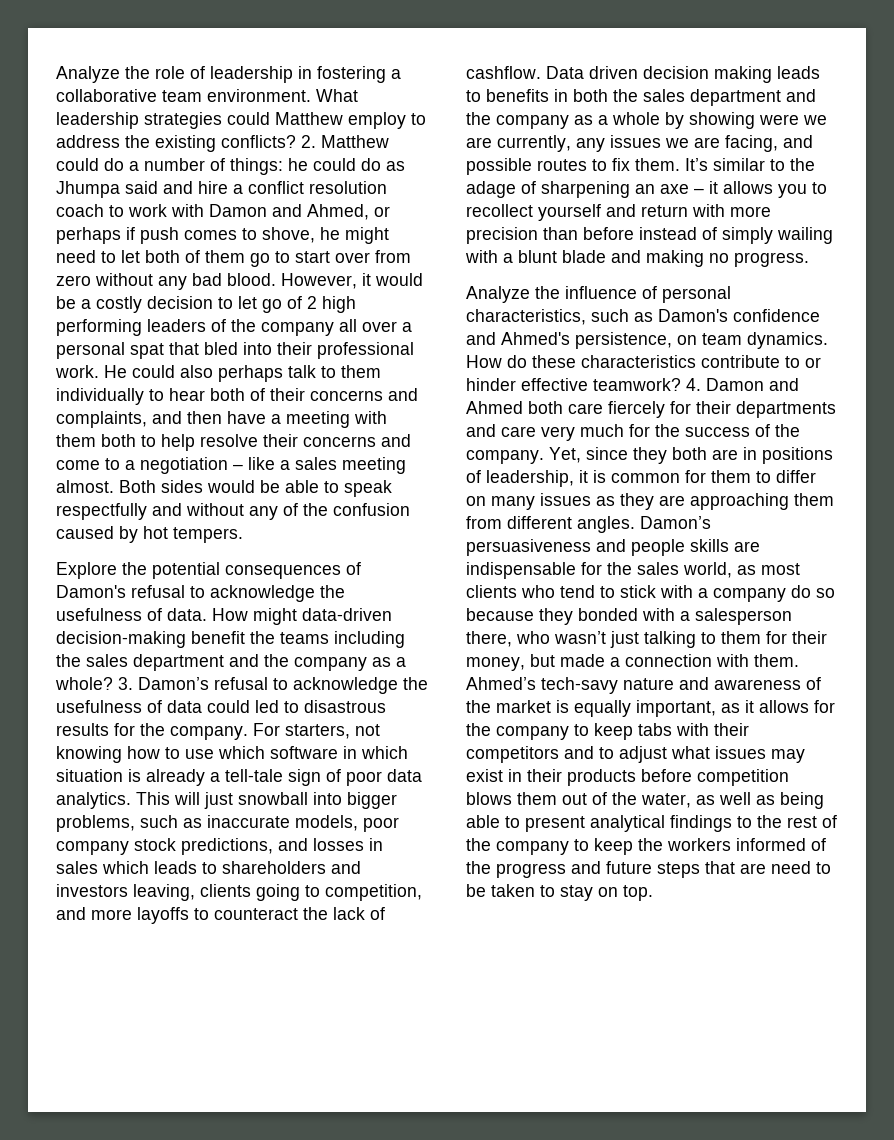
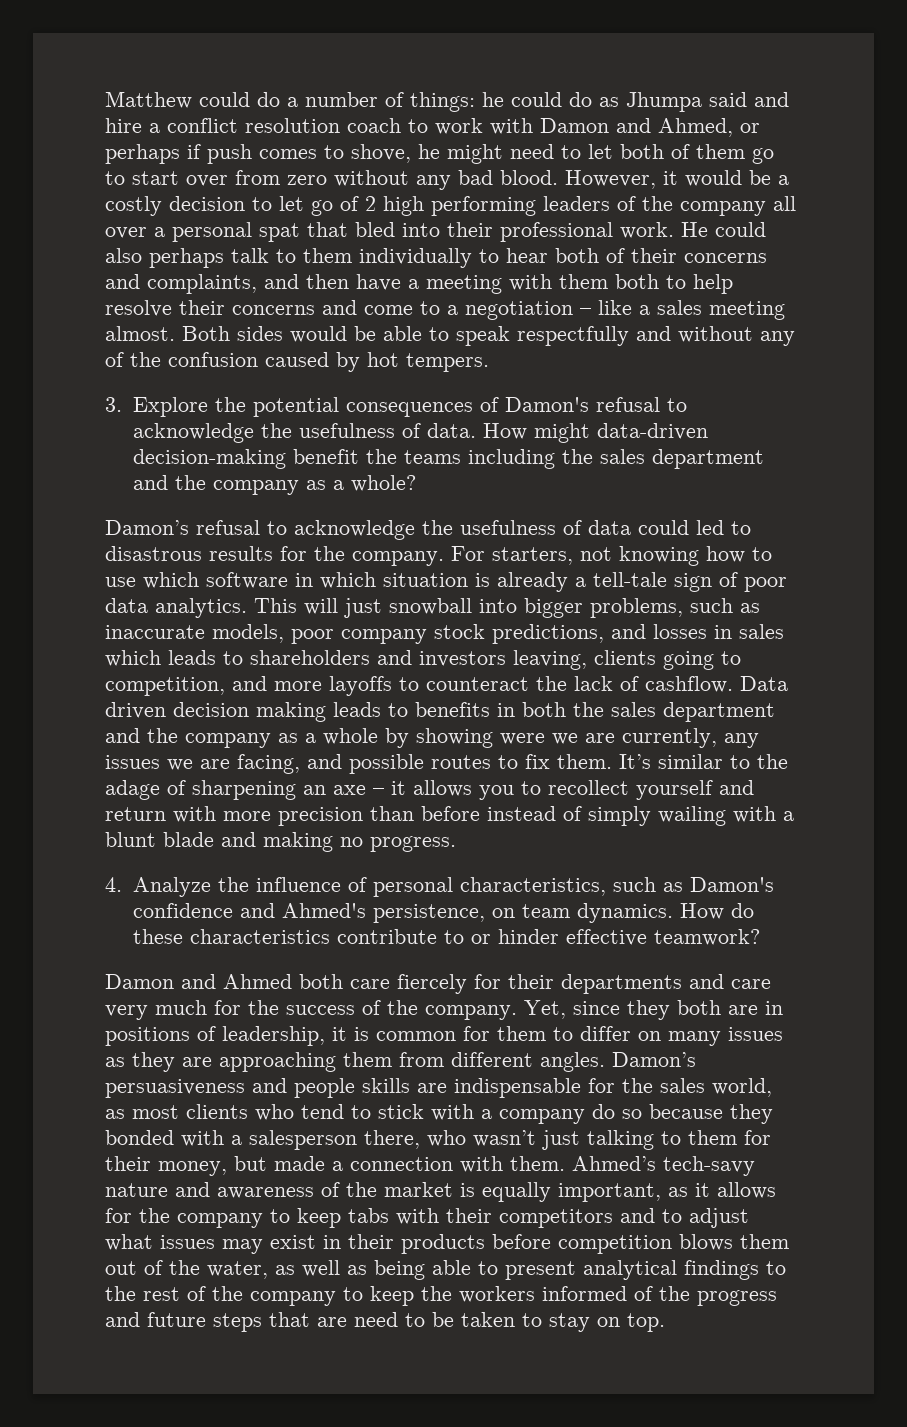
[56,66,401,83] [56,89,358,102] [56,112,426,129] [56,135,316,152] Analyze the role of leadership in fostering a collaborative team environment. What leadership strategies could Matthew employ to address the existing conflicts? 2. -> (105, 100) none
(243, 535) none -> [105,397,122,412] 3.
[118,677,133,690] 3. -> (416, 483) //
(809, 259) none -> [105,877,122,892] 4.
[686,378,701,391] 4. -> (760, 937) //

